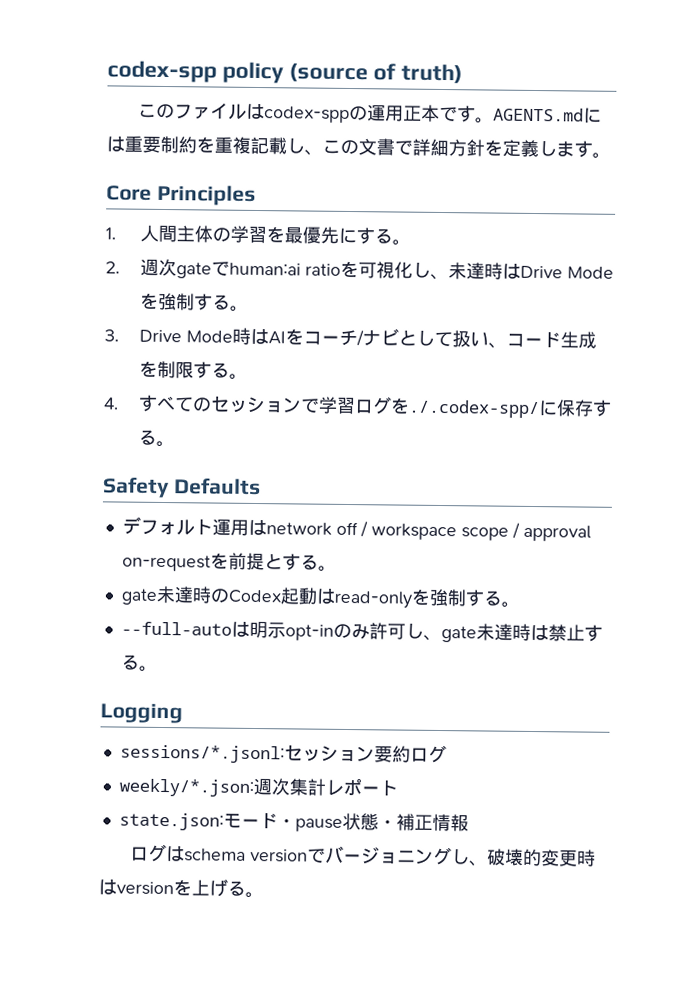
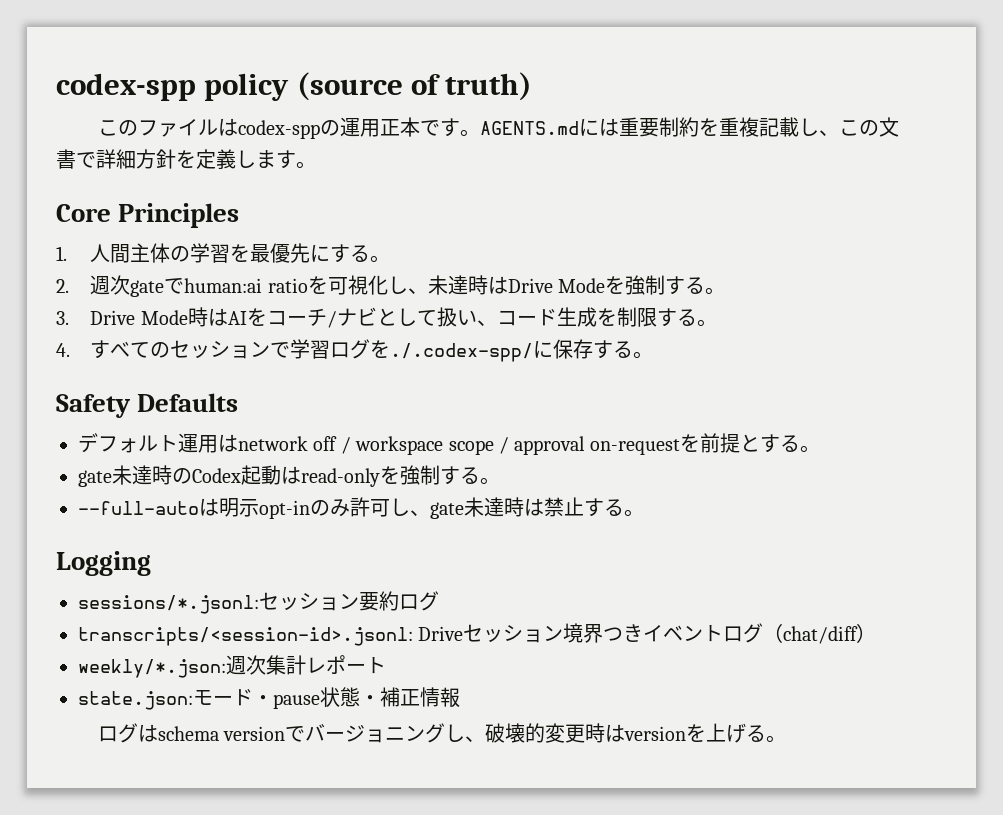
(447, 754) none -> [78,623,877,646] // transcripts/<session-id>.jsonl: Driveセッション境界つきイベントログ（chat/diff）

